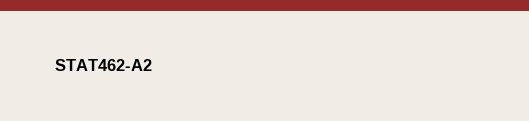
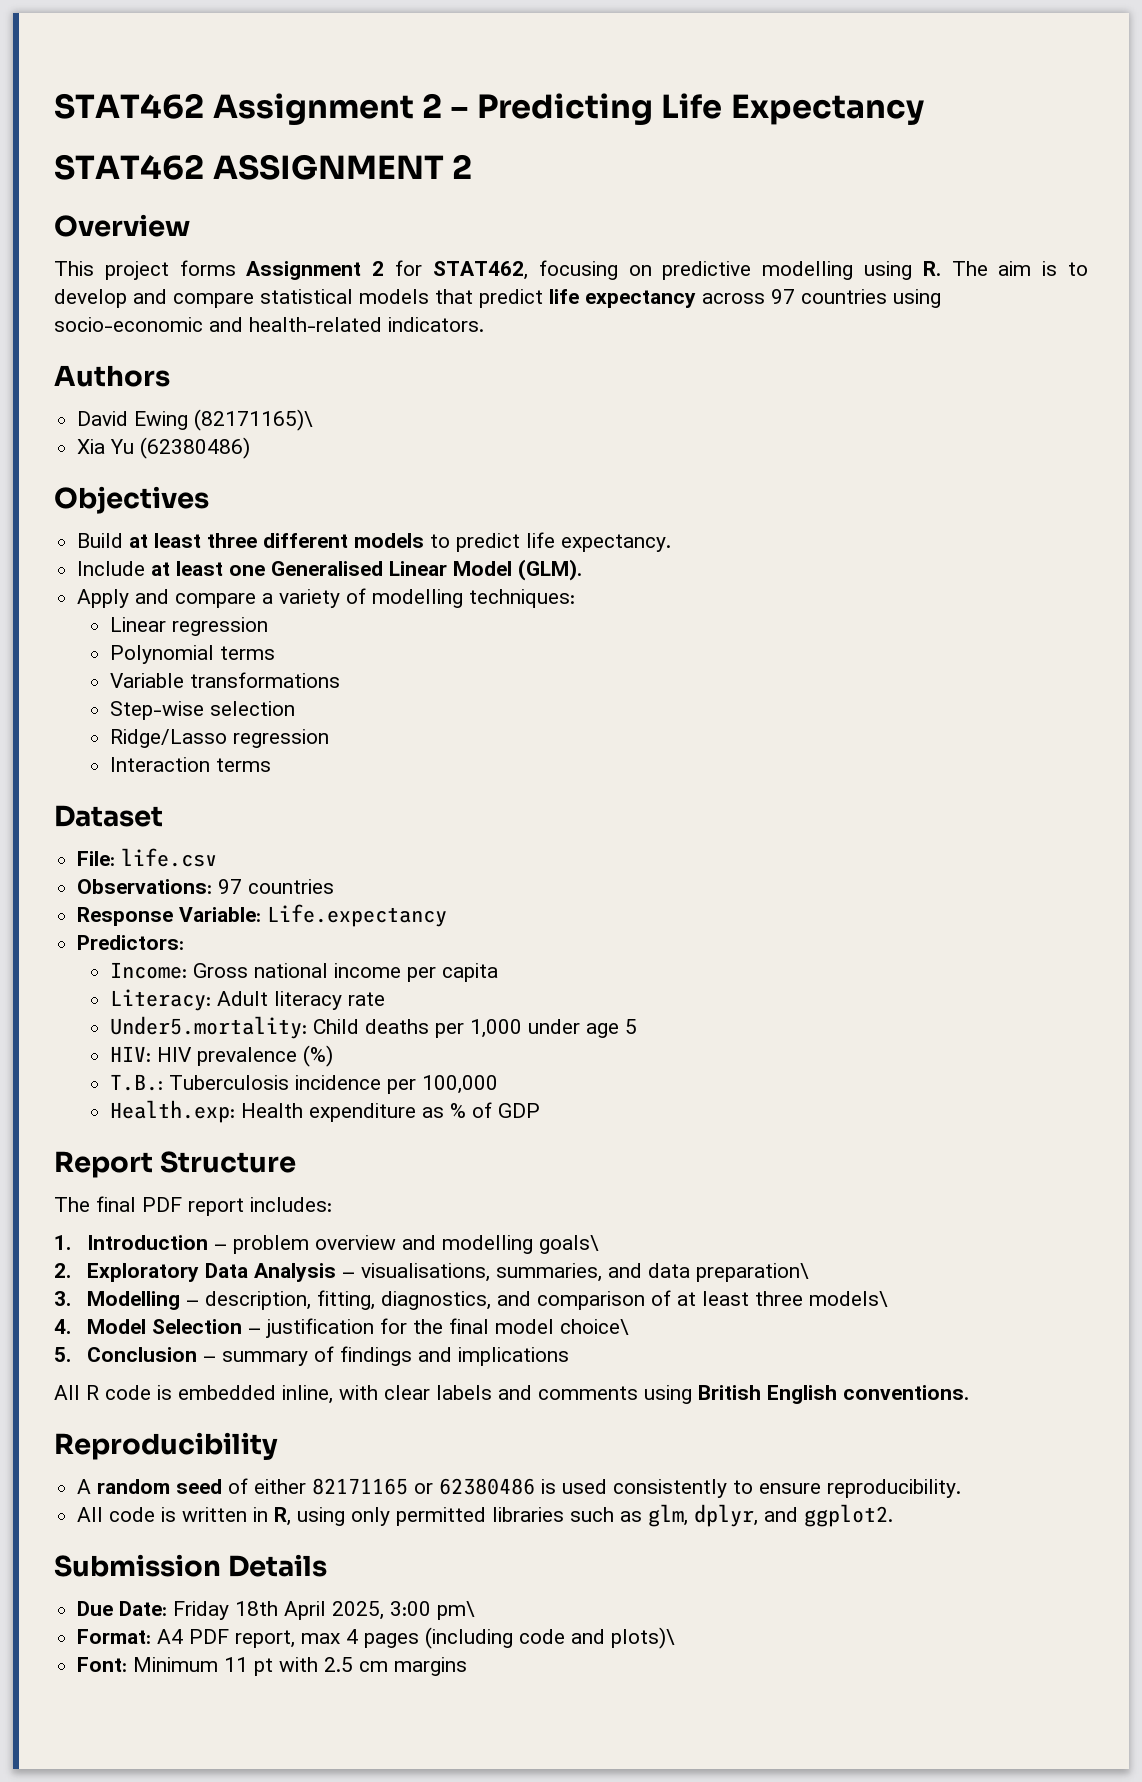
[55,59,152,71] STAT462-A2 -> [54,93,924,125] [54,154,473,180] [54,214,190,237] [54,260,1088,280] [54,289,941,308] [54,317,484,332] [54,365,170,387] [77,409,314,431] [77,437,251,459] [54,486,209,514] [77,532,672,552] [77,559,583,581] [77,588,576,608] [109,617,268,636] [109,645,275,664] [109,672,340,688] [109,701,295,720] [109,729,329,748] [109,757,271,772] [54,805,163,827] [77,848,218,867] [77,879,335,894] [77,904,448,927] [77,935,185,950] [109,962,498,982] [109,989,385,1011] [109,1016,637,1039] [109,1045,333,1067] [109,1074,498,1094] [109,1100,540,1123] [54,1151,297,1178] [54,1196,332,1216] [54,1235,599,1254] [54,1263,809,1282] [54,1290,888,1310] [54,1318,629,1338] [54,1346,569,1366] [54,1385,969,1404] [54,1432,278,1460] [77,1478,962,1498] [77,1504,894,1527] [54,1554,328,1577] [77,1601,476,1620] [77,1627,676,1649] [77,1657,468,1676] STAT462 Assignment 2 – Predicting Life Expectancy // STAT462 ASSIGNMENT 2 // Overview // This project forms Assignment 2 for STAT462, focusing on predictive modelling using R. The aim is to develop and compare statistical models that predict life expectancy across 97 countries using socio-economic and health-related indicators. // Authors // David Ewing (82171165)\ // Xia Yu (62380486) // Objectives // Build at least three different models to predict life expectancy. // Include at least one Generalised Linear Model (GLM). // Apply and compare a variety of modelling techniques: // Linear regression // Polynomial terms // Variable transformations // Step-wise selection // Ridge/Lasso regression // Interaction terms // Dataset // File: life.csv // Observations: 97 countries // Response Variable: Life.expectancy // Predictors: // Income: Gross national income per capita // Literacy: Adult literacy rate // Under5.mortality: Child deaths per 1,000 under age 5 // HIV: HIV prevalence (%) // T.B.: Tuberculosis incidence per 100,000 // Health.exp: Health expenditure as % of GDP // Report Structure // The final PDF report includes: // 1. Introduction – problem overview and modelling goals\ // 2. Exploratory Data Analysis – visualisations, summaries, and data preparation\ // 3. Modelling – description, fitting, diagnostics, and comparison of at least three models\ // 4. Model Selection – justification for the final model choice\ // 5. Conclusion – summary of findings and implications // All R code is embedded inline, with clear labels and comments using British English conventions. // Reproducibility // A random seed of either 82171165 or 62380486 is used consistently to ensure reproducibility. // All code is written in R, using only permitted libraries such as glm, dplyr, and ggplot2. // Submission Details // Due Date: Friday 18th April 2025, 3:00 pm\ // Format: A4 PDF report, max 4 pages (including code and plots)\ // Font: Minimum 11 pt with 2.5 cm margins

